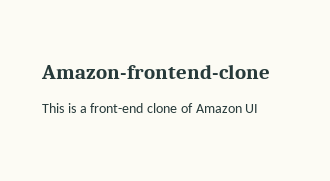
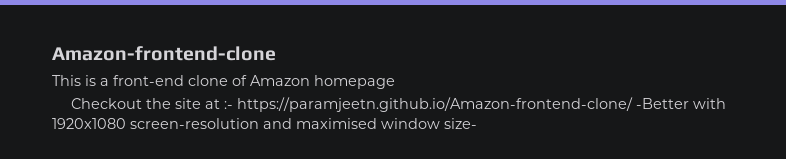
[245,104,259,113] UI -> [314,75,395,89] [70,97,726,112] [52,118,477,129] homepage // Checkout the site at :- https://paramjeetn.github.io/Amazon-frontend-clone/ -Better with 1920x1080 screen-resolution and maximised window size-

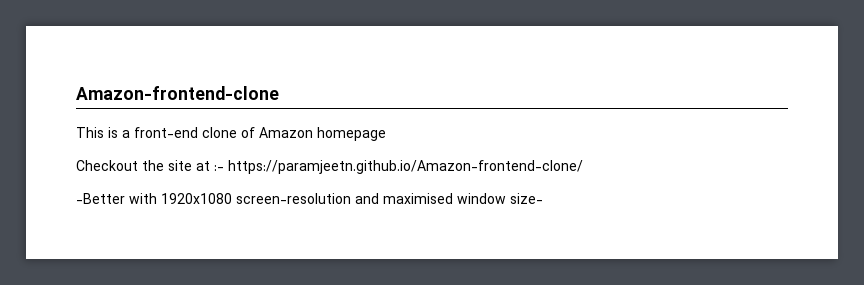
(633, 104) none -> (583, 167) //

